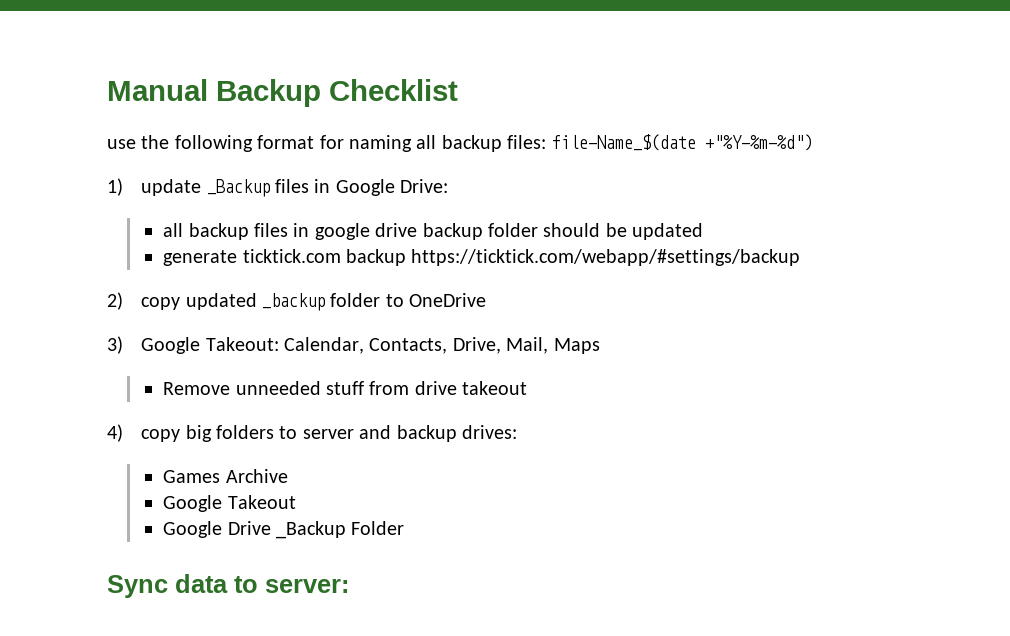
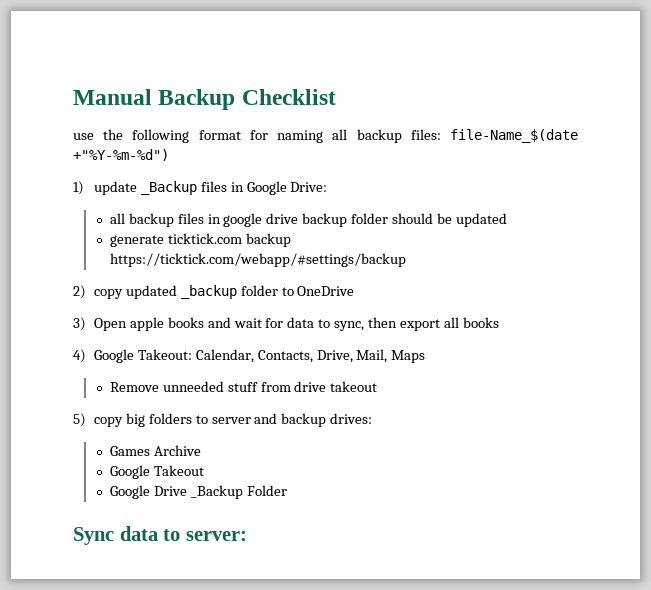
(123, 345) none -> [93,317,499,331] [73,349,86,363] Open apple books and wait for data to sync, then export all books // 4)
[107,424,123,442] 4) -> [73,413,86,427] 5)

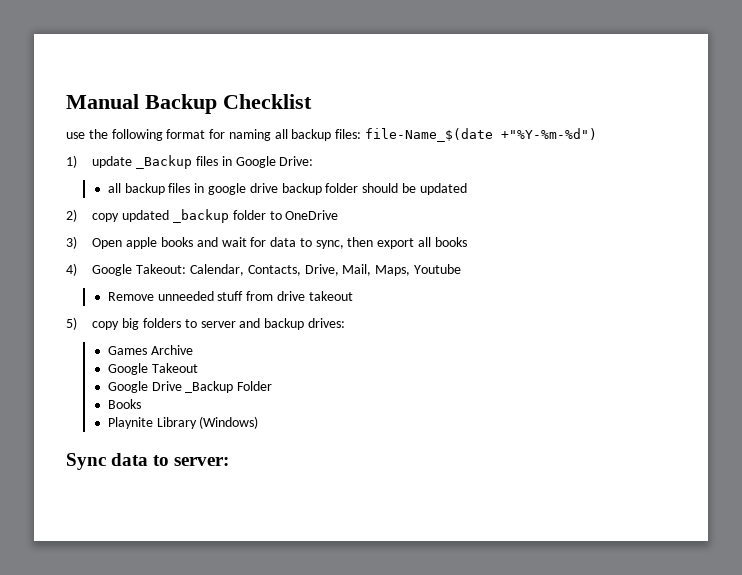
[109,233,291,247] [109,253,406,267] // generate ticktick.com backup https://ticktick.com/webapp/#settings/backup -> (467, 189) none
[391,350,426,363] Maps -> [375,264,461,276] Maps, Youtube
(287, 490) none -> [107,399,141,409] [107,416,259,429] // Books // Playnite Library (Windows)

